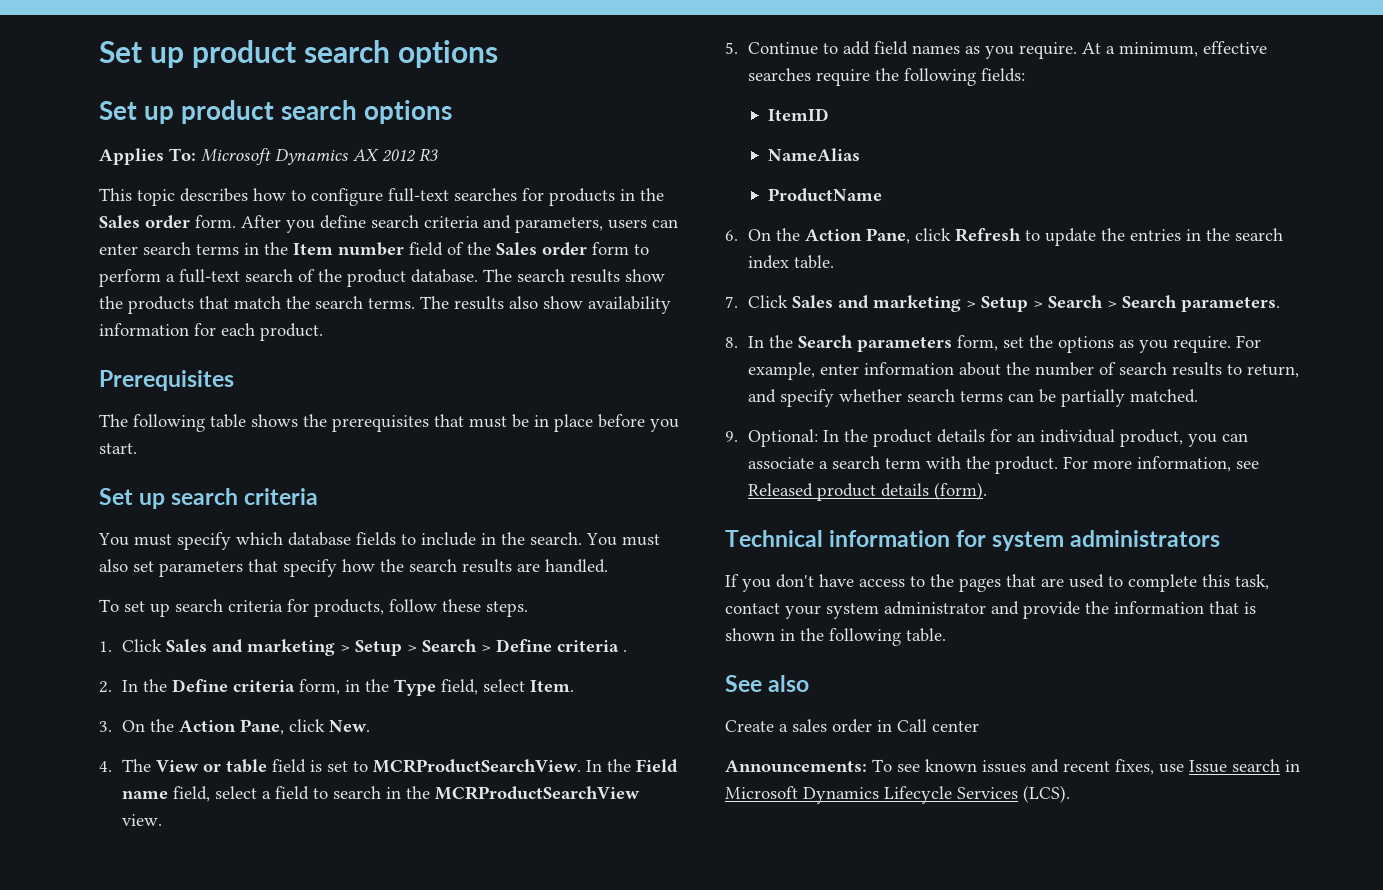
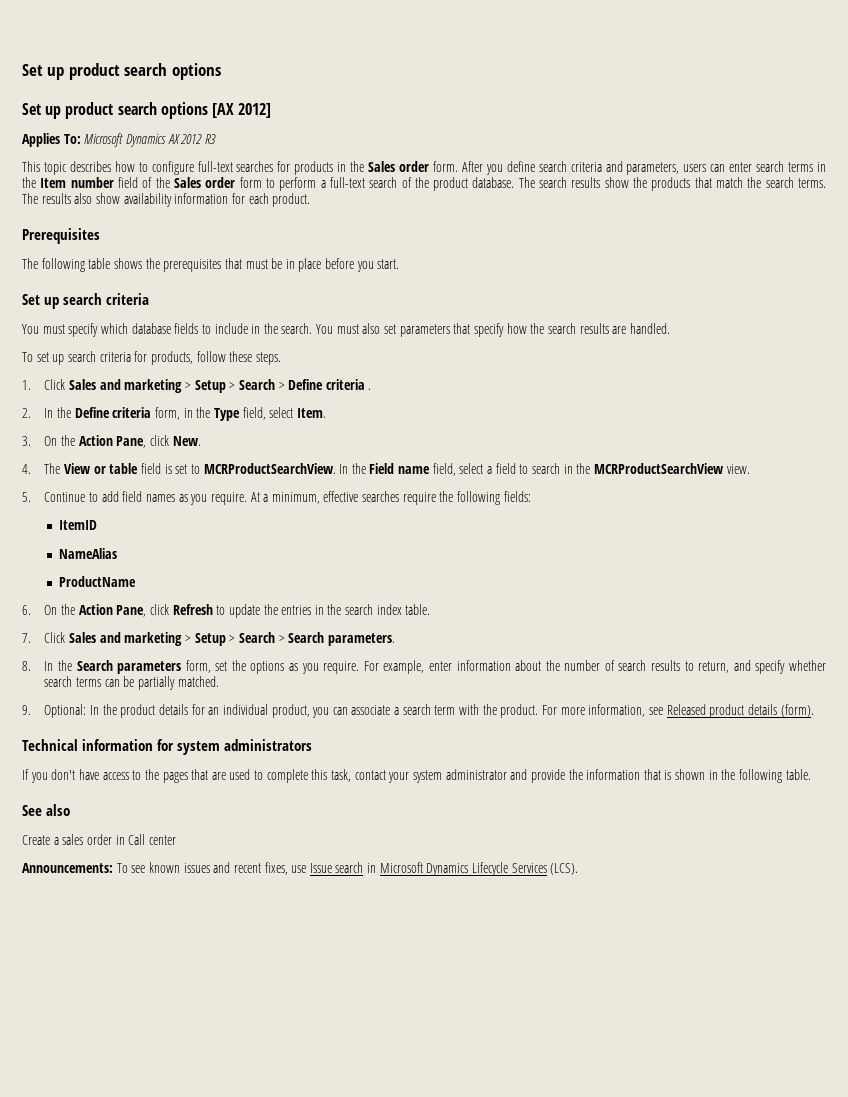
(453, 112) none -> [211,103,272,118] [AX 2012]

